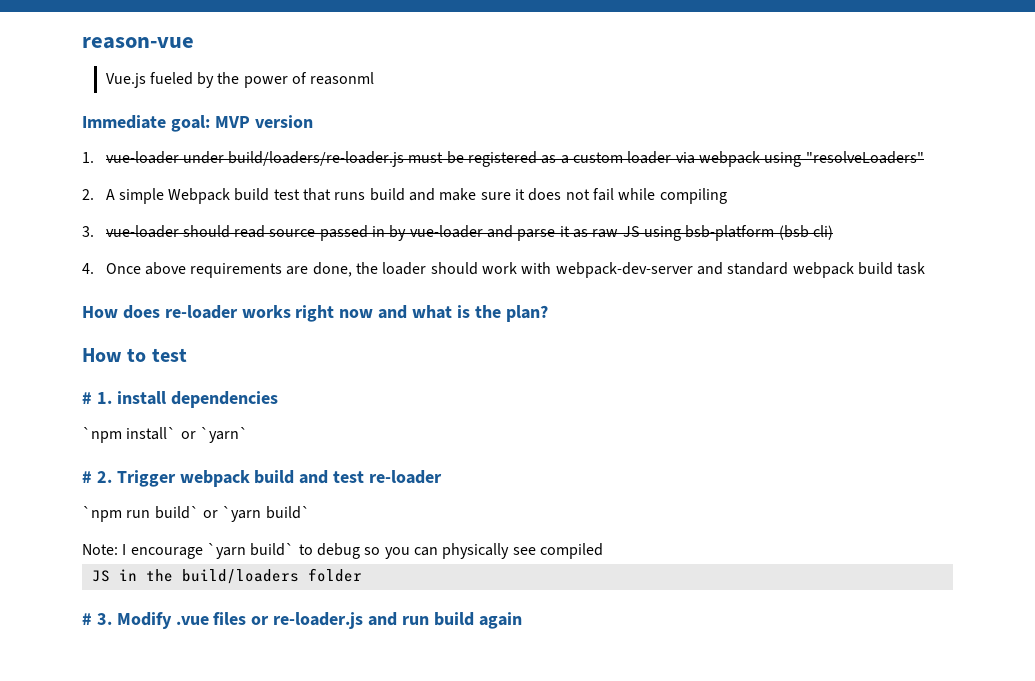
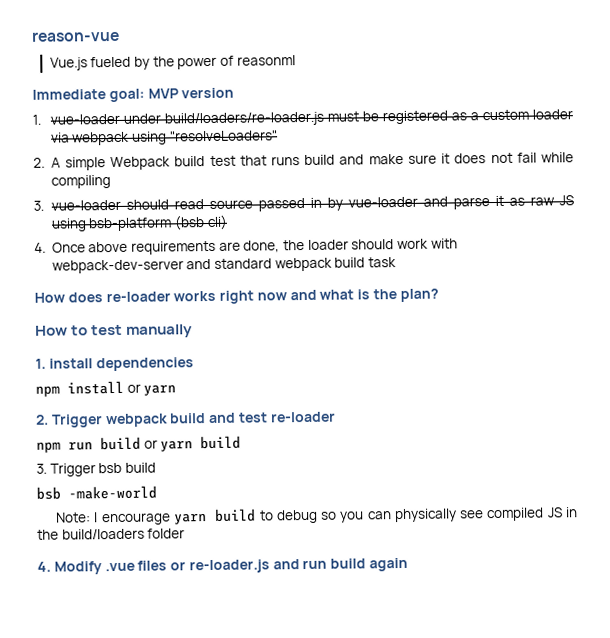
[82,392,92,404] // # -> [126,324,194,338] manually //
[82,427,248,443] [82,471,92,483] `npm install` or `yarn` // # -> [35,380,177,397] npm install or yarn //
[82,506,310,522] `npm run build` or `yarn build` -> [36,435,242,453] [36,462,156,477] [36,485,157,500] npm run build or yarn build // 3. Trigger bsb build // bsb -make-world
[206,543,295,559] `yarn build` -> [173,508,257,525] yarn build
(603, 551) // -> (545, 514) none
[82,613,112,625] # 3. -> [37,561,51,572] 4.

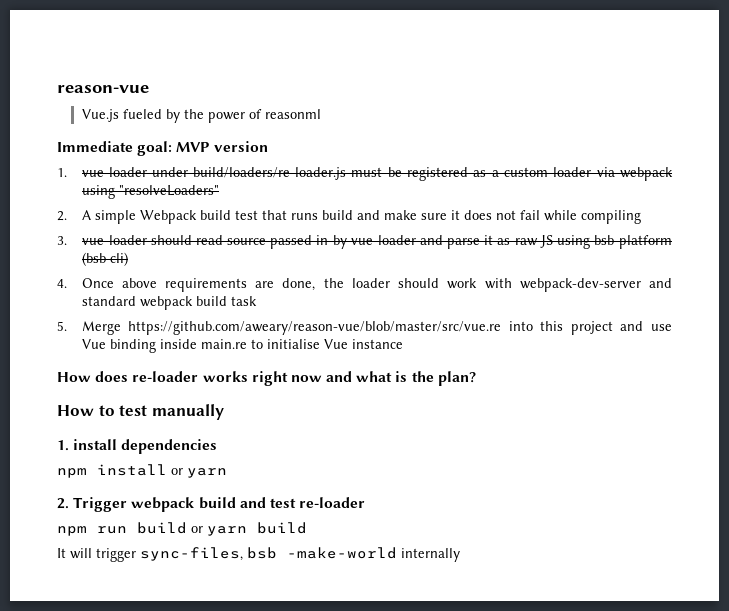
(396, 262) none -> [57,321,672,335] [81,339,403,353] // 5. Merge https://github.com/aweary/reason-vue/blob/master/src/vue.re into this project and use Vue binding inside main.re to initialise Vue instance
[36,462,156,477] [36,485,157,500] [56,507,579,526] [37,528,186,540] [37,557,409,575] 3. Trigger bsb build // bsb -make-world // Note: I encourage yarn build to debug so you can physically see compiled JS in the build/loaders folder // 4. Modify .vue files or re-loader.js and run build again -> [57,547,460,562] It will trigger sync-files, bsb -make-world internally

